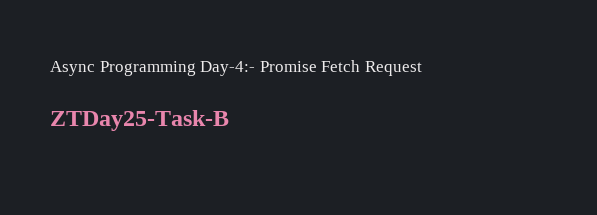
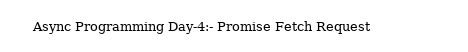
[50,110,229,131] // ZTDay25-Task-B -> (371, 28) none

